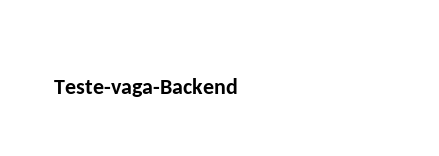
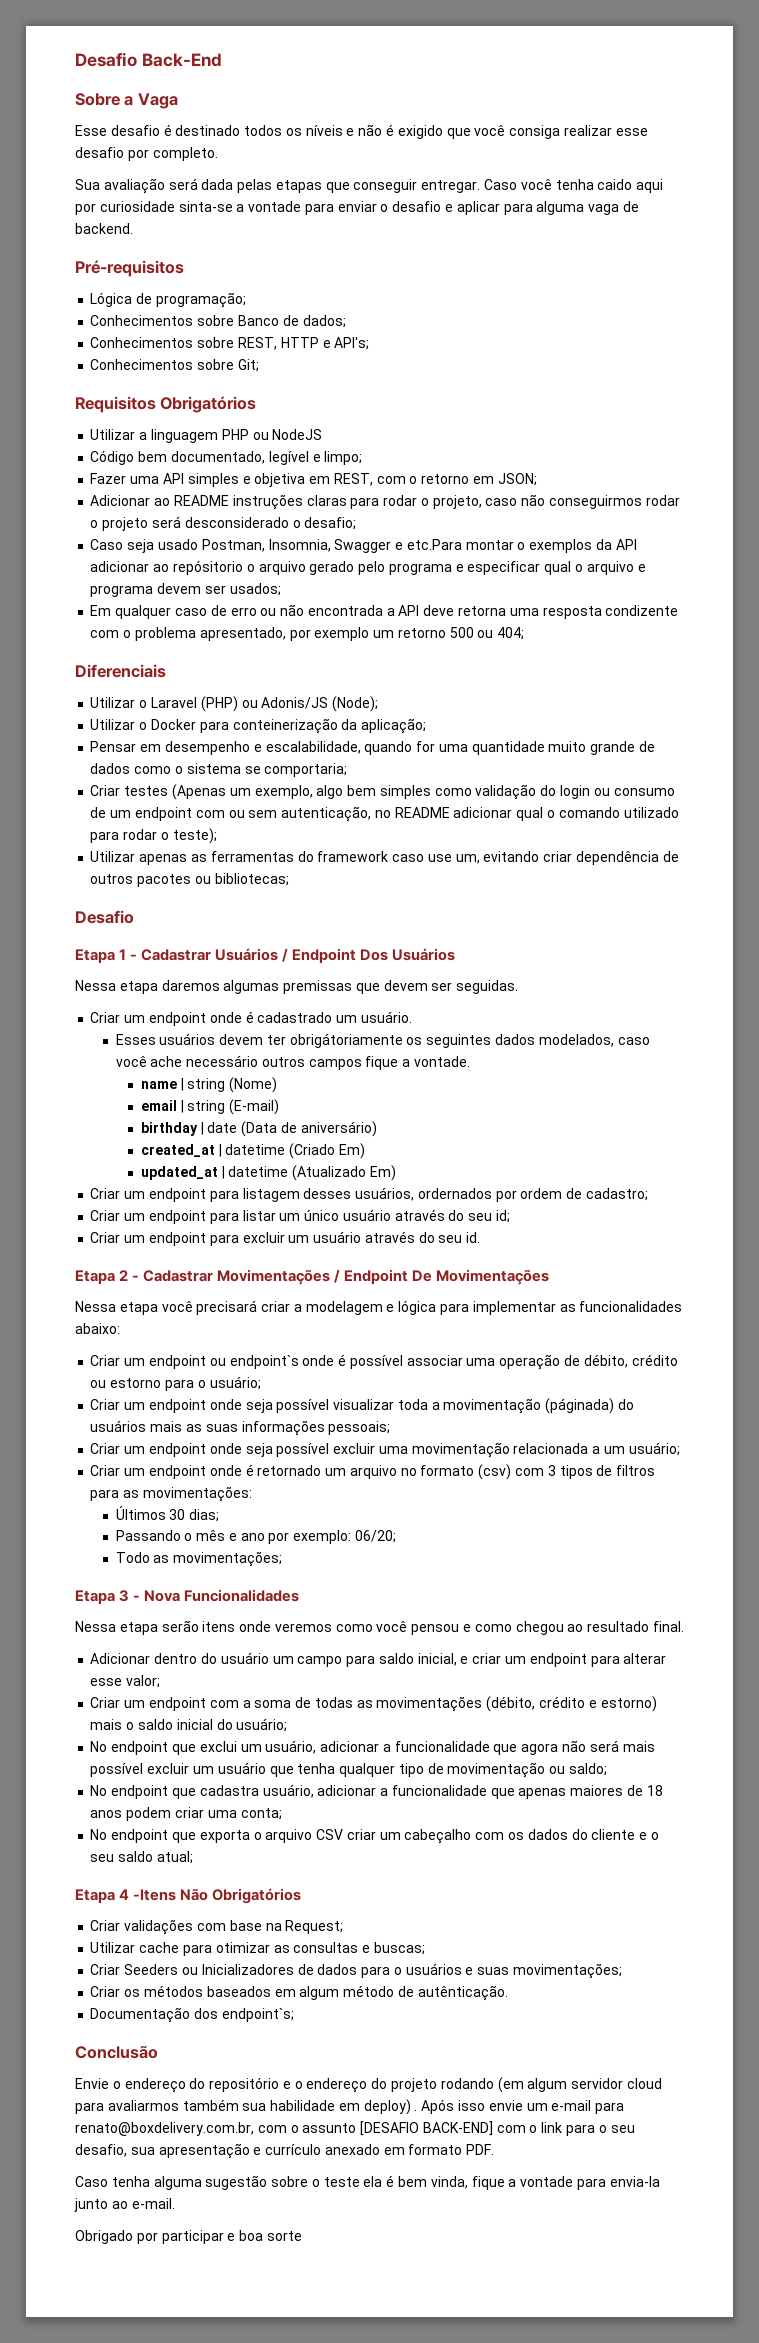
[54,78,238,97] Teste-vaga-Backend -> [75,52,222,67] [75,93,178,109] [75,124,648,139] [75,147,218,161] [75,178,664,194] [75,201,639,215] [75,223,133,234] [75,260,184,277] [90,292,246,308] [90,315,346,328] [90,337,370,350] [90,359,259,372] [75,396,257,413] [90,429,323,443] [90,450,363,465] [90,473,537,487] [90,494,680,510] [90,516,357,531] [90,539,637,553] [90,560,646,575] [90,583,281,597] [90,604,679,619] [90,627,525,641] [75,664,166,678] [90,696,379,712] [90,718,427,734] [90,741,655,755] [90,763,348,777] [90,784,675,800] [90,806,679,822] [90,828,217,844] [90,851,679,865] [90,873,289,887] [75,910,134,924] [75,948,456,963] [75,980,519,994] [90,1011,412,1026] [115,1033,650,1048] [115,1055,471,1070] [140,1077,278,1093] [140,1099,280,1115] [140,1121,377,1137] [140,1143,365,1159] [140,1165,396,1181] [90,1187,648,1202] [90,1209,510,1224] [90,1231,481,1246] [75,1269,550,1285] [75,1300,683,1315] [75,1323,120,1334] [90,1354,678,1370] [90,1376,261,1391] [90,1398,634,1414] [90,1420,391,1436] [90,1442,680,1458] [90,1464,656,1480] [90,1486,252,1502] [115,1506,220,1522] [115,1530,397,1544] [115,1551,283,1567] [75,1589,300,1604] [75,1620,684,1635] [90,1652,667,1667] [90,1675,161,1688] [90,1696,657,1712] [90,1718,288,1732] [90,1740,655,1755] [90,1762,607,1778] [90,1784,663,1799] [90,1807,282,1821] [90,1829,659,1844] [90,1851,193,1864] [75,1888,302,1904] [90,1919,344,1935] [90,1942,425,1956] [90,1963,622,1979] [90,1985,508,2001] [90,2007,294,2023] [75,2045,158,2059] [75,2077,662,2093] [75,2099,625,2115] [75,2121,635,2136] [75,2143,495,2159] [75,2175,660,2190] [74,2198,175,2212] [75,2230,302,2244] Desafio Back-End // Sobre a Vaga // Esse desafio é destinado todos os níveis e não é exigido que você consiga realizar esse desafio por completo. // Sua avaliação será dada pelas etapas que conseguir entregar. Caso você tenha caido aqui por curiosidade sinta-se a vontade para enviar o desafio e aplicar para alguma vaga de backend. // Pré-requisitos // Lógica de programação; // Conhecimentos sobre Banco de dados; // Conhecimentos sobre REST, HTTP e API's; // Conhecimentos sobre Git; // Requisitos Obrigatórios // Utilizar a linguagem PHP ou NodeJS // Código bem documentado, legível e limpo; // Fazer uma API simples e objetiva em REST, com o retorno em JSON; // Adicionar ao README instruções claras para rodar o projeto, caso não conseguirmos rodar o projeto será desconsiderado o desafio; // Caso seja usado Postman, Insomnia, Swagger e etc.Para montar o exemplos da API adicionar ao repósitorio o arquivo gerado pelo programa e especificar qual o arquivo e programa devem ser usados; // Em qualquer caso de erro ou não encontrada a API deve retorna uma resposta condizente com o problema apresentado, por exemplo um retorno 500 ou 404; // Diferenciais // Utilizar o Laravel (PHP) ou Adonis/JS (Node); // Utilizar o Docker para conteinerização da aplicação; // Pensar em desempenho e escalabilidade, quando for uma quantidade muito grande de dados como o sistema se comportaria; // Criar testes (Apenas um exemplo, algo bem simples como validação do login ou consumo de um endpoint com ou sem autenticação, no README adicionar qual o comando utilizado para rodar o teste); // Utilizar apenas as ferramentas do framework caso use um, evitando criar dependência de outros pacotes ou bibliotecas; // Desafio // Etapa 1 - Cadastrar Usuários / Endpoint Dos Usuários // Nessa etapa daremos algumas premissas que devem ser seguidas. // Criar um endpoint onde é cadastrado um usuário. // Esses usuários devem ter obrigátoriamente os seguintes dados modelados, caso você ache necessário outros campos fique a vontade. // name | string (Nome) // email | string (E-mail) // birthday | date (Data de aniversário) // created_at | datetime (Criado Em) // updated_at | datetime (Atualizado Em) // Criar um endpoint para listagem desses usuários, ordernados por ordem de cadastro; // Criar um endpoint para listar um único usuário através do seu id; // Criar um endpoint para excluir um usuário através do seu id. // Etapa 2 - Cadastrar Movimentações / Endpoint De Movimentações // Nessa etapa você precisará criar a modelagem e lógica para implementar as funcionalidades abaixo: // Criar um endpoint ou endpoint`s onde é possível associar uma operação de débito, crédito ou estorno para o usuário; // Criar um endpoint onde seja possível visualizar toda a movimentação (páginada) do usuários mais as suas informações pessoais; // Criar um endpoint onde seja possível excluir uma movimentação relacionada a um usuário; // Criar um endpoint onde é retornado um arquivo no formato (csv) com 3 tipos de filtros para as movimentações: // Últimos 30 dias; // Passando o mês e ano por exemplo: 06/20; // Todo as movimentações; // Etapa 3 - Nova Funcionalidades // Nessa etapa serão itens onde veremos como você pensou e como chegou ao resultado final. // Adicionar dentro do usuário um campo para saldo inicial, e criar um endpoint para alterar esse valor; // Criar um endpoint com a soma de todas as movimentações (débito, crédito e estorno) mais o saldo inicial do usuário; // No endpoint que exclui um usuário, adicionar a funcionalidade que agora não será mais possível excluir um usuário que tenha qualquer tipo de movimentação ou saldo; // No endpoint que cadastra usuário, adicionar a funcionalidade que apenas maiores de 18 anos podem criar uma conta; // No endpoint que exporta o arquivo CSV criar um cabeçalho com os dados do cliente e o seu saldo atual; // Etapa 4 -Itens Não Obrigatórios // Criar validações com base na Request; // Utilizar cache para otimizar as consultas e buscas; // Criar Seeders ou Inicializadores de dados para o usuários e suas movimentações; // Criar os métodos baseados em algum método de autênticação. // Documentação dos endpoint`s; // Conclusão // Envie o endereço do repositório e o endereço do projeto rodando (em algum servidor cloud para avaliarmos também sua habilidade em deploy) . Após isso envie um e-mail para renato@boxdelivery.com.br, com o assunto [DESAFIO BACK-END] com o link para o seu desafio, sua apresentação e currículo anexado em formato PDF. // Caso tenha alguma sugestão sobre o teste ela é bem vinda, fique a vontade para envia-la junto ao e-mail. // Obrigado por participar e boa sorte

